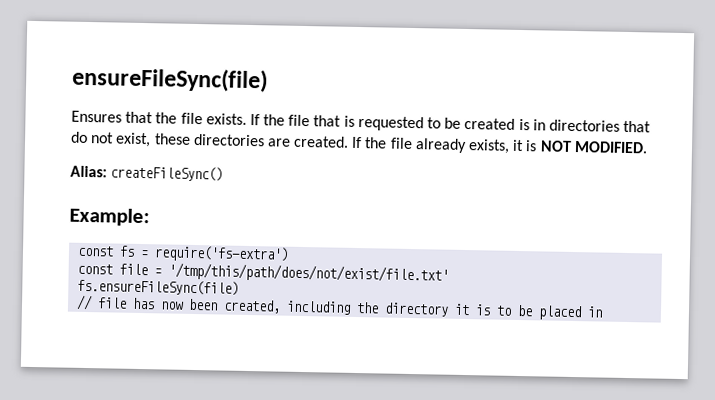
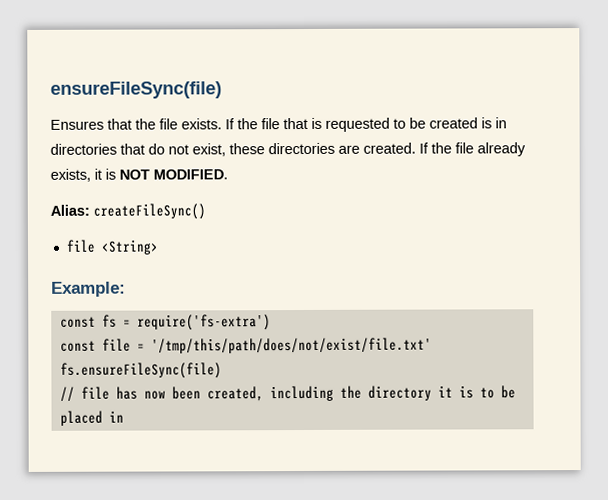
(224, 173) none -> [65,239,159,255] // file <String>

